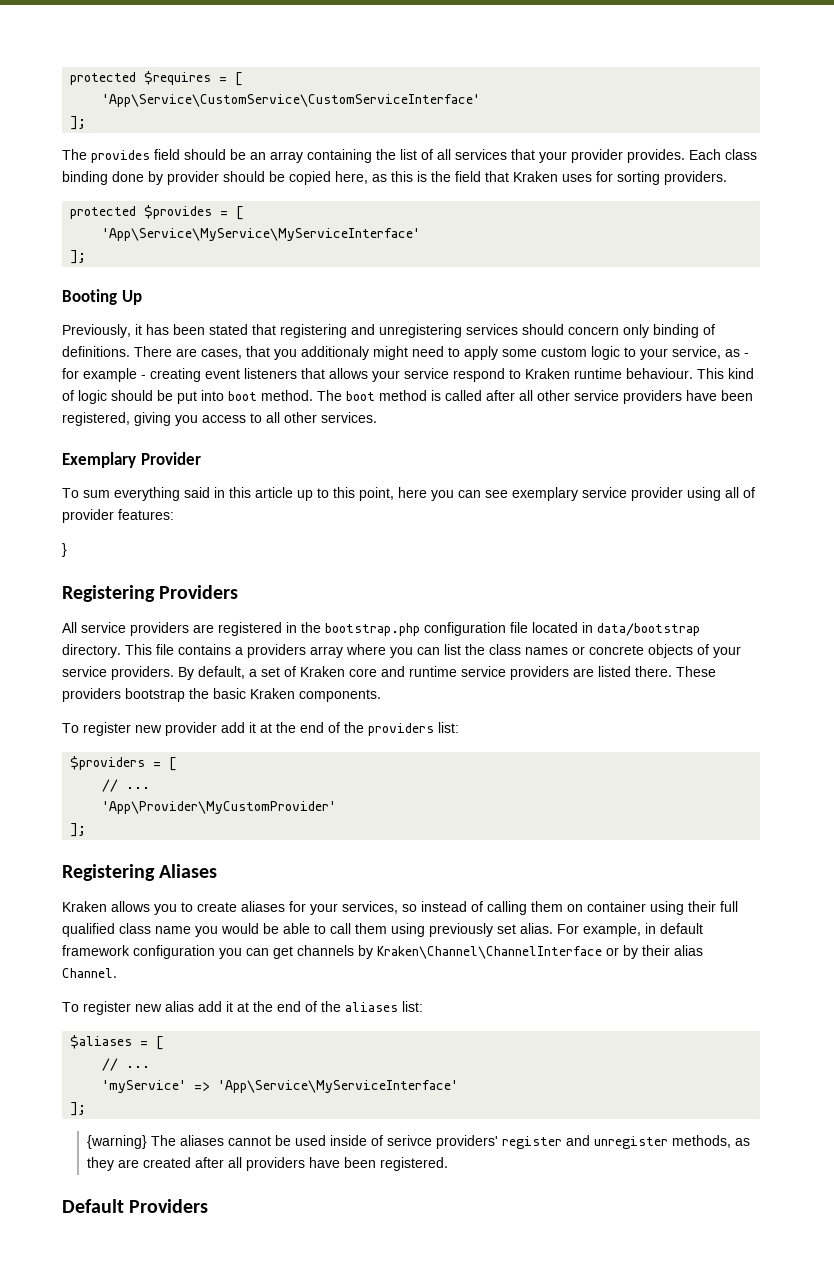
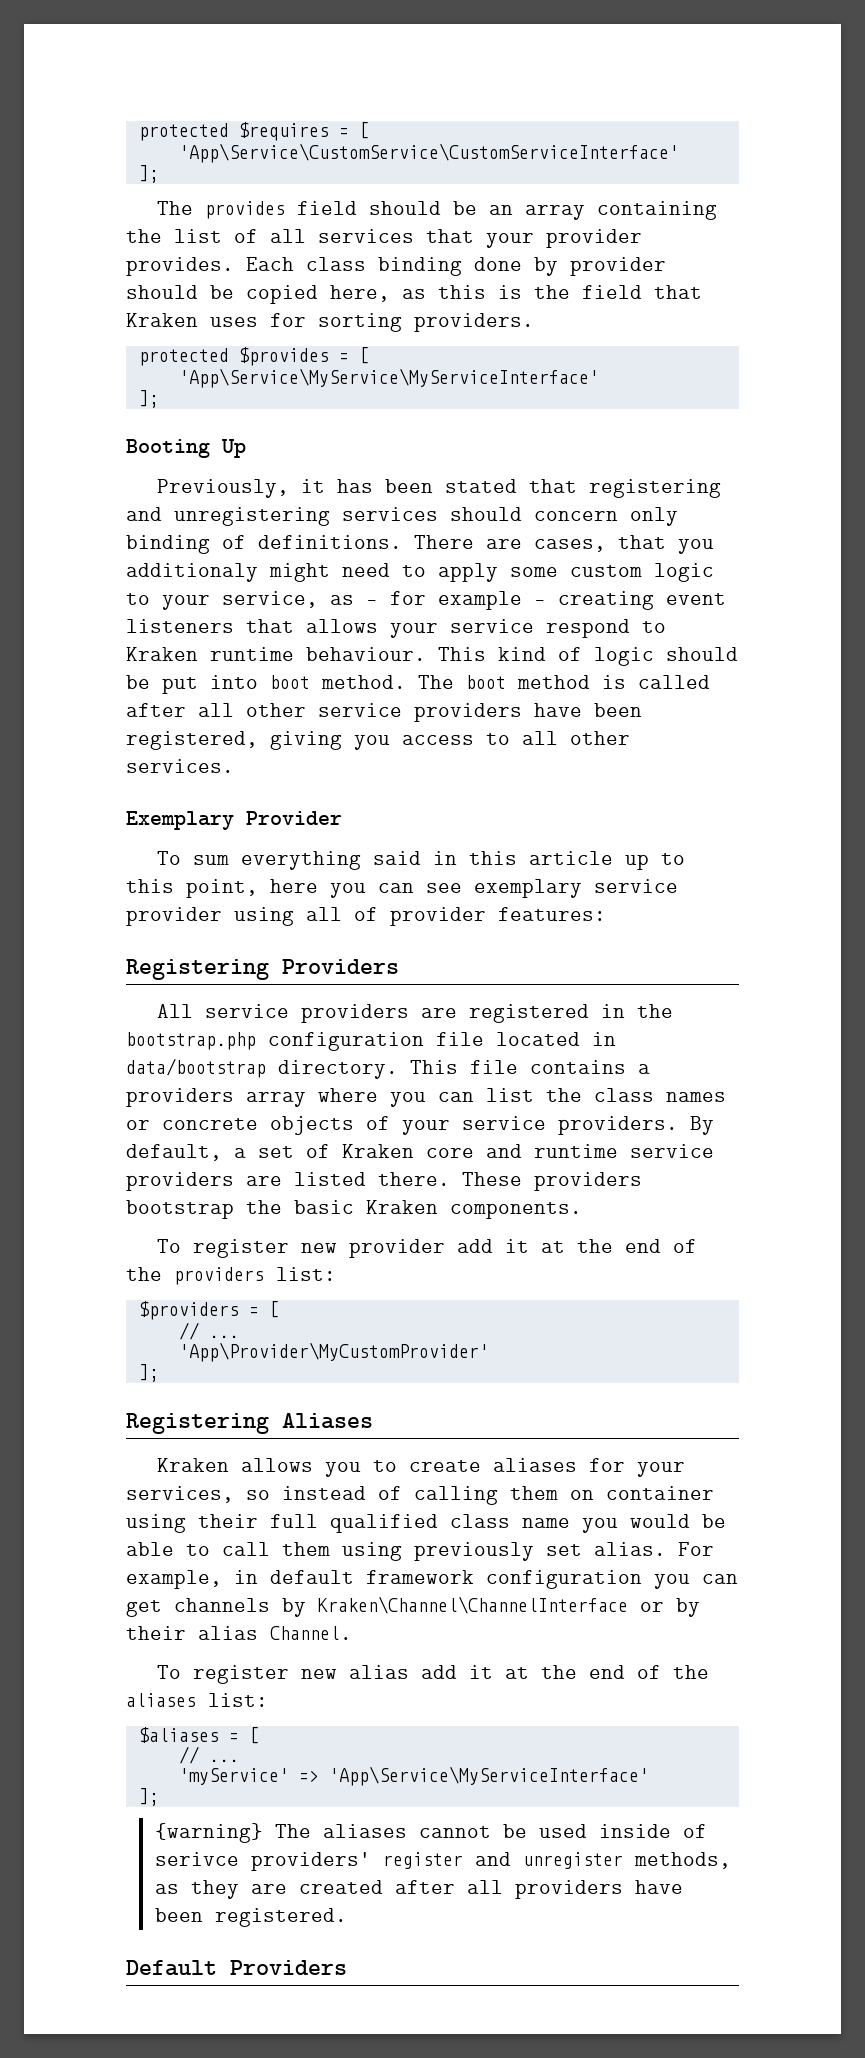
[62,543,67,557] // } -> (606, 914) none

